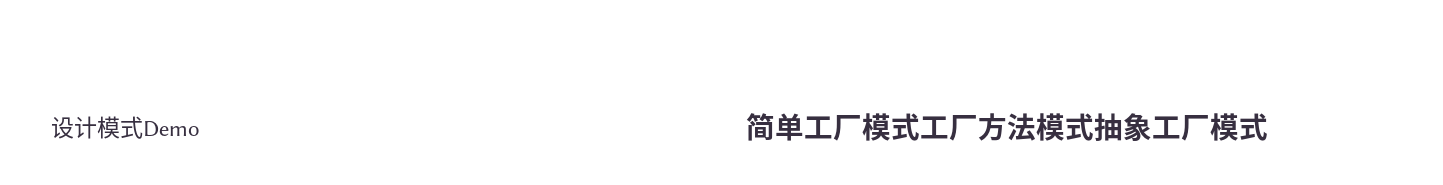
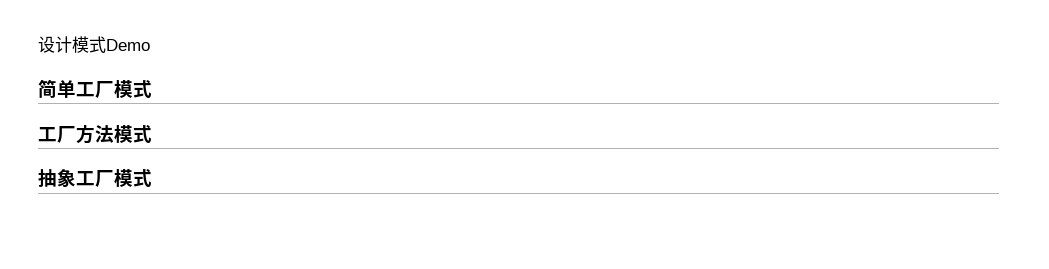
(920, 127) none -> (152, 89) //
(1094, 127) none -> (152, 134) //

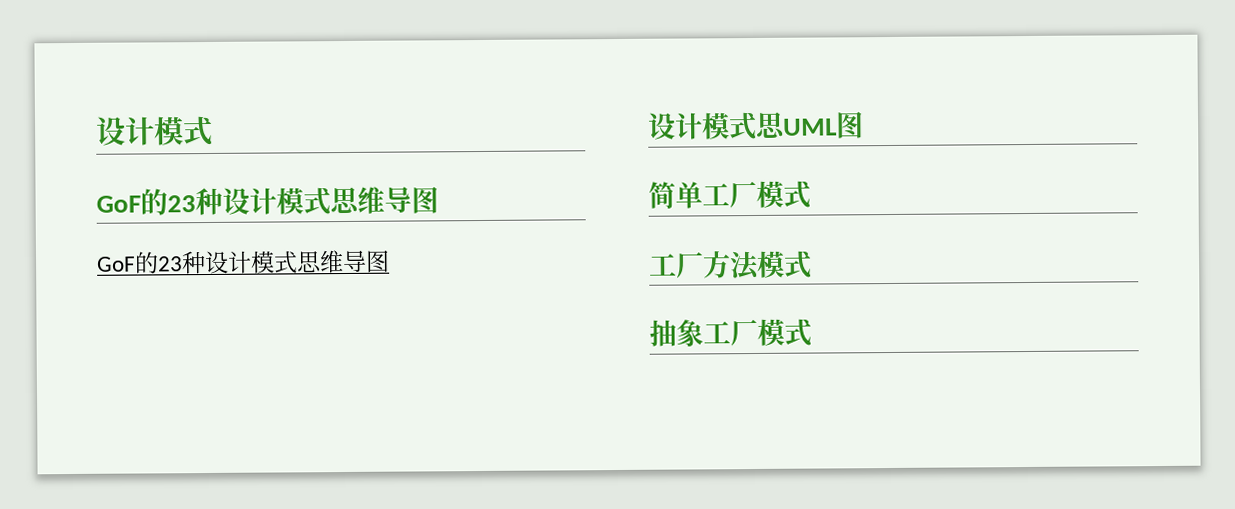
[38,36,150,53] 设计模式Demo -> [95,115,213,147] [96,186,439,216] [97,249,390,275] [647,111,864,141] 设计模式 // GoF的23种设计模式思维导图 // GoF的23种设计模式思维导图 // 设计模式思UML图

